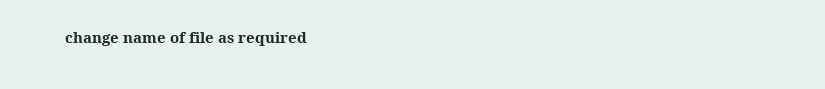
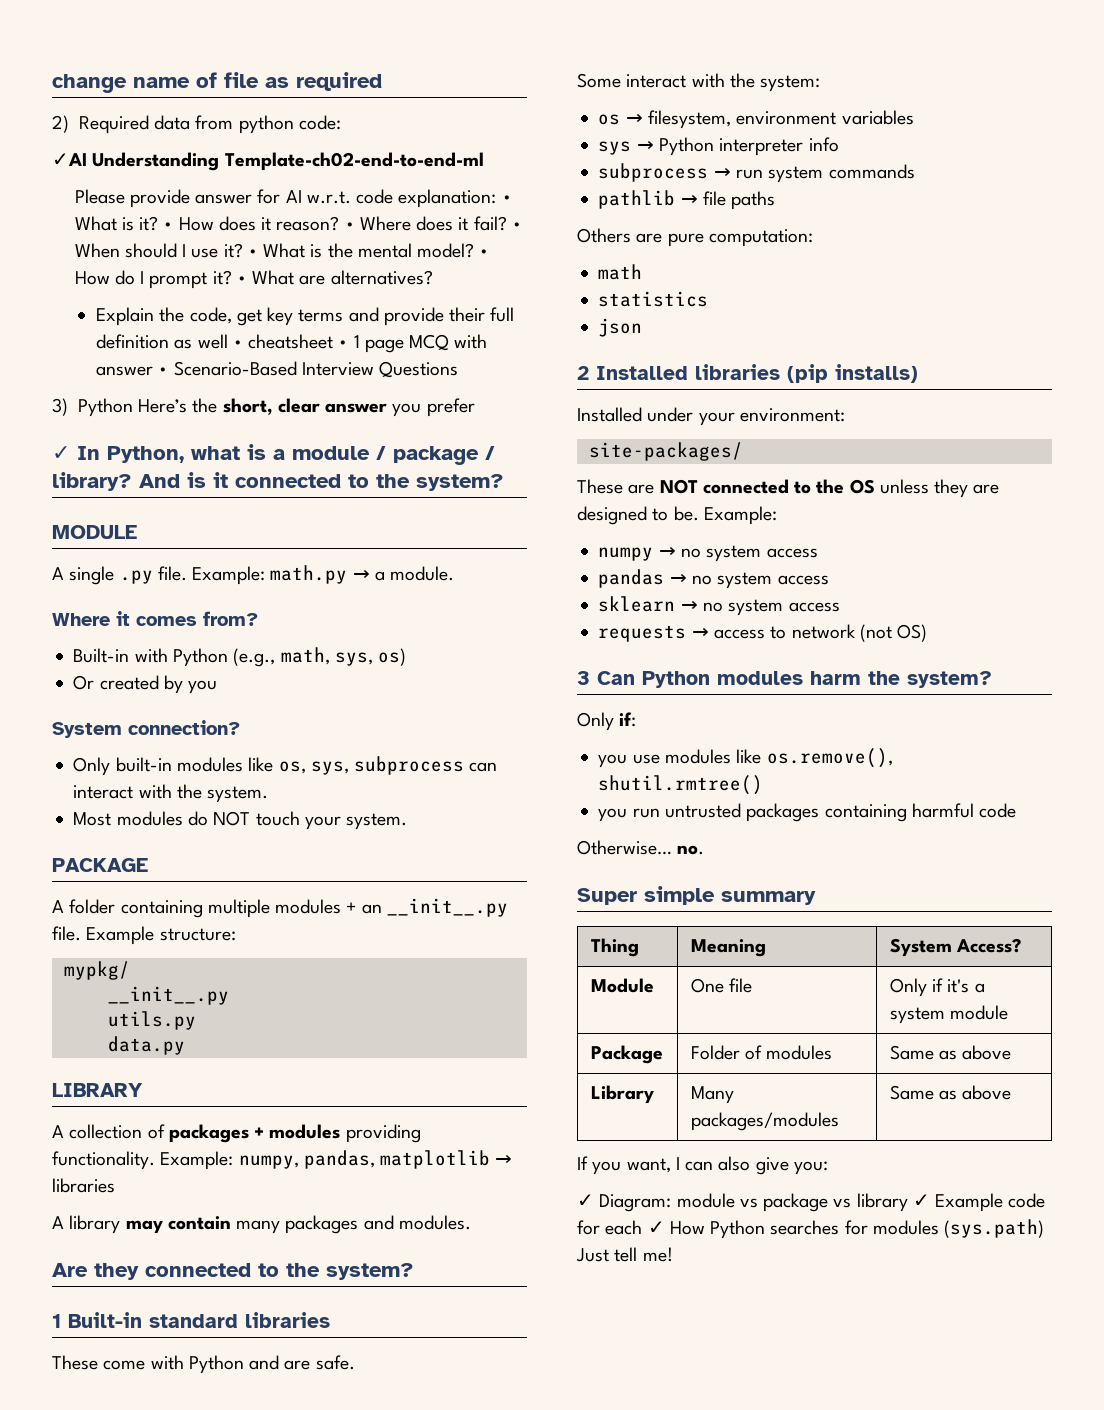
(308, 39) none -> [52,115,341,134] [52,152,484,171] [74,189,512,208] [74,216,523,231] [74,243,490,258] [74,270,433,289] [96,307,515,326] [96,334,488,353] [96,361,459,378] [52,398,475,417] [52,444,495,465] [52,472,504,491] [52,525,137,539] [52,565,455,585] [52,611,258,626] [73,647,407,667] [73,675,218,694] [52,720,240,738] [73,756,498,776] [73,784,269,803] [73,811,408,830] [52,858,148,872] [52,898,508,918] [52,926,236,945] [63,961,130,980] [107,986,229,1005] [107,1011,196,1030] [107,1036,185,1055] [52,1083,143,1097] [52,1124,421,1143] [52,1150,513,1170] [52,1178,115,1193] [52,1215,471,1234] [52,1263,414,1280] [52,1312,330,1328] [52,1355,355,1374] [577,73,821,92] [598,110,914,129] [598,137,839,156] [598,163,915,183] [598,190,776,210] [577,228,813,247] [598,264,643,280] [598,291,709,307] [598,318,643,337] [577,364,918,383] [577,407,845,426] [588,442,743,461] [577,479,1000,498] [577,506,777,525] [598,545,818,562] [598,569,829,589] [598,596,840,616] [598,624,928,642] [577,671,992,688] [577,712,637,731] [598,748,893,768] [598,775,764,795] [598,803,1017,822] [577,840,705,855] [577,886,816,905] [590,938,639,957] [690,939,766,957] [889,938,1022,957] [590,978,654,993] [690,978,753,993] [889,978,985,997] [889,1005,1009,1024] [590,1045,663,1064] [690,1045,833,1060] [889,1045,1012,1060] [590,1085,654,1104] [690,1086,734,1104] [690,1112,839,1131] [889,1085,1012,1100] [577,1156,828,1175] [577,1193,1046,1212] [577,1219,1045,1239] [576,1247,673,1262] // 2) Required data from python code: // ✓AI Understanding Template-ch02-end-to-end-ml // Please provide answer for AI w.r.t. code explanation: • What is it? • How does it reason? • Where does it fail? • When should I use it? • What is the mental model? • How do I prompt it? • What are alternatives? // Explain the code, get key terms and provide their full definition as well • cheatsheet • 1 page MCQ with answer • Scenario-Based Interview Questions // 3) Python Here’s the short, clear answer you prefer // ✓ In Python, what is a module / package / library? And is it connected to the system? // MODULE // A single .py file. Example: math.py → a module. // Where it comes from? // Built-in with Python (e.g., math, sys, os) // Or created by you // System connection? // Only built-in modules like os, sys, subprocess can interact with the system. // Most modules do NOT touch your system. // PACKAGE // A folder containing multiple modules + an __init__.py file. Example structure: // mypkg/ // __init__.py // utils.py // data.py // LIBRARY // A collection of packages + modules providing functionality. Example: numpy, pandas, matplotlib → libraries // A library may contain many packages and modules. // Are they connected to the system? // 1 Built-in standard libraries // These come with Python and are safe. // Some interact with the system: // os → filesystem, environment variables // sys → Python interpreter info // subprocess → run system commands // pathlib → file paths // Others are pure computation: // math // statistics // json // 2 Installed libraries (pip installs) // Installed under your environment: // site-packages/ // These are NOT connected to the OS unless they are designed to be. Example: // numpy → no system access // pandas → no system access // sklearn → no system access // requests → access to network (not OS) // 3 Can Python modules harm the system? // Only if: // you use modules like os.remove(), shutil.rmtree() // you run untrusted packages containing harmful code // Otherwise… no. // Super simple summary // Thing | Meaning | System Access? // Module | One file | Only if it's a system module // Package | Folder of modules | Same as above // Library | Many packages/modules | Same as above // If you want, I can also give you: // ✓ Diagram: module vs package vs library ✓ Example code for each ✓ How Python searches for modules (sys.path) Just tell me!

